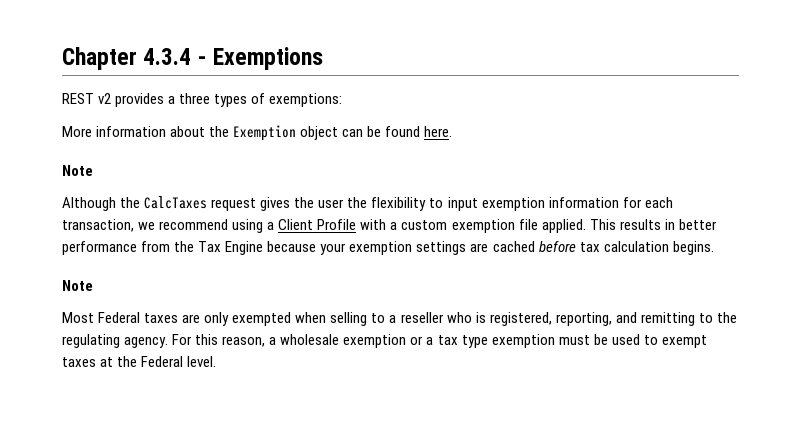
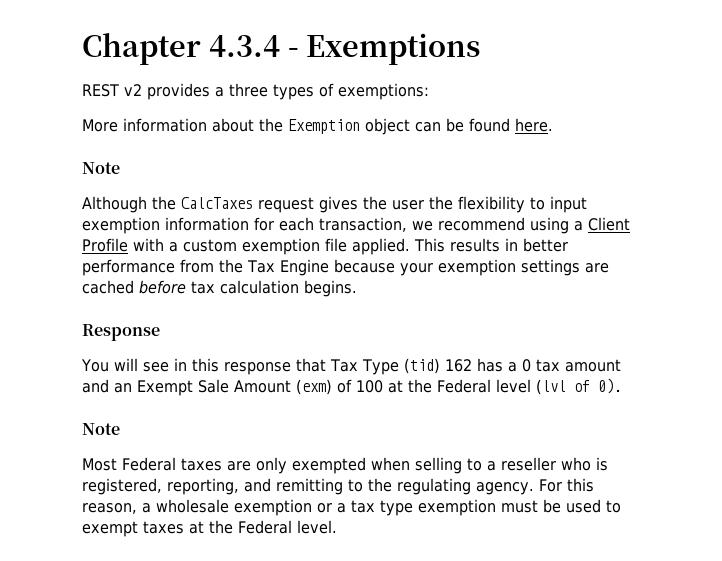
(714, 248) none -> [82,324,160,341] [81,358,621,375] [82,378,622,396] // Response // You will see in this response that Tax Type (tid) 162 has a 0 tax amount and an Exempt Sale Amount (exm) of 100 at the Federal level (lvl of 0).

